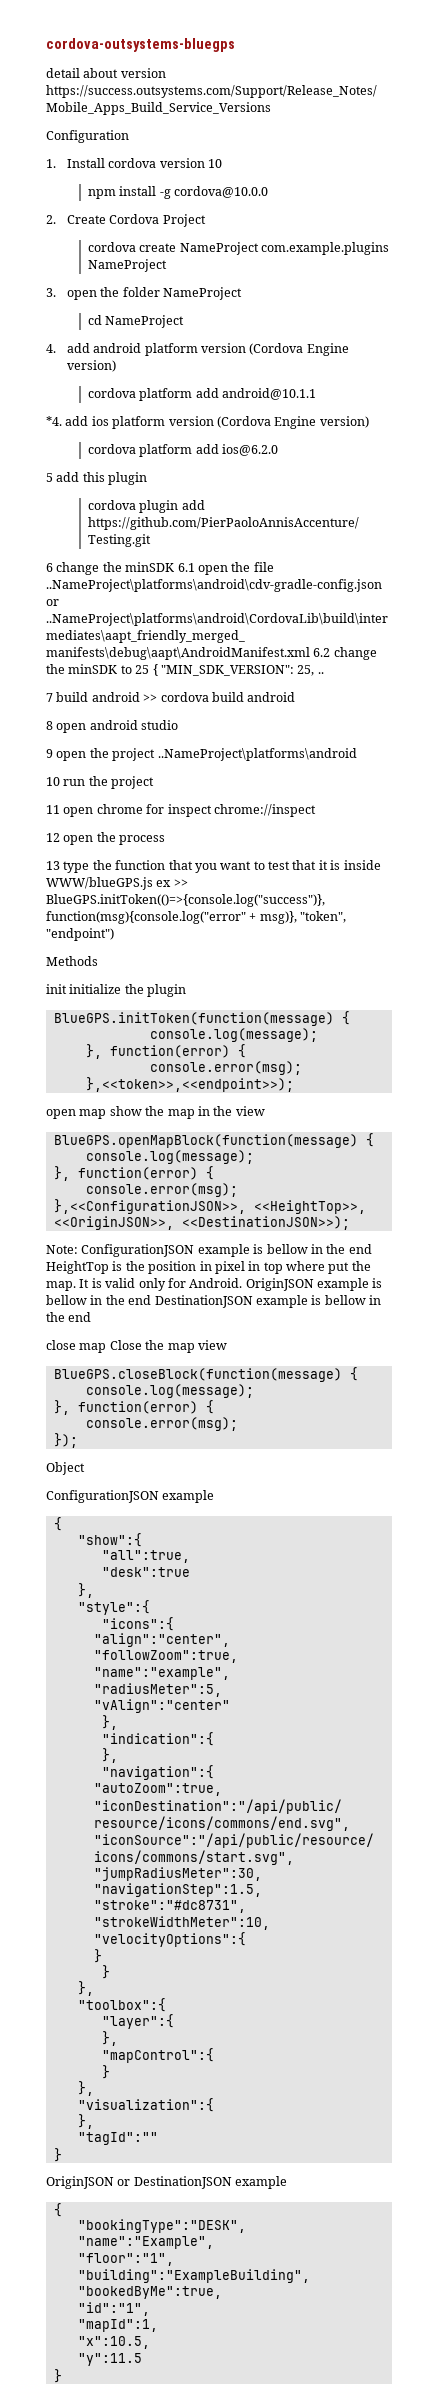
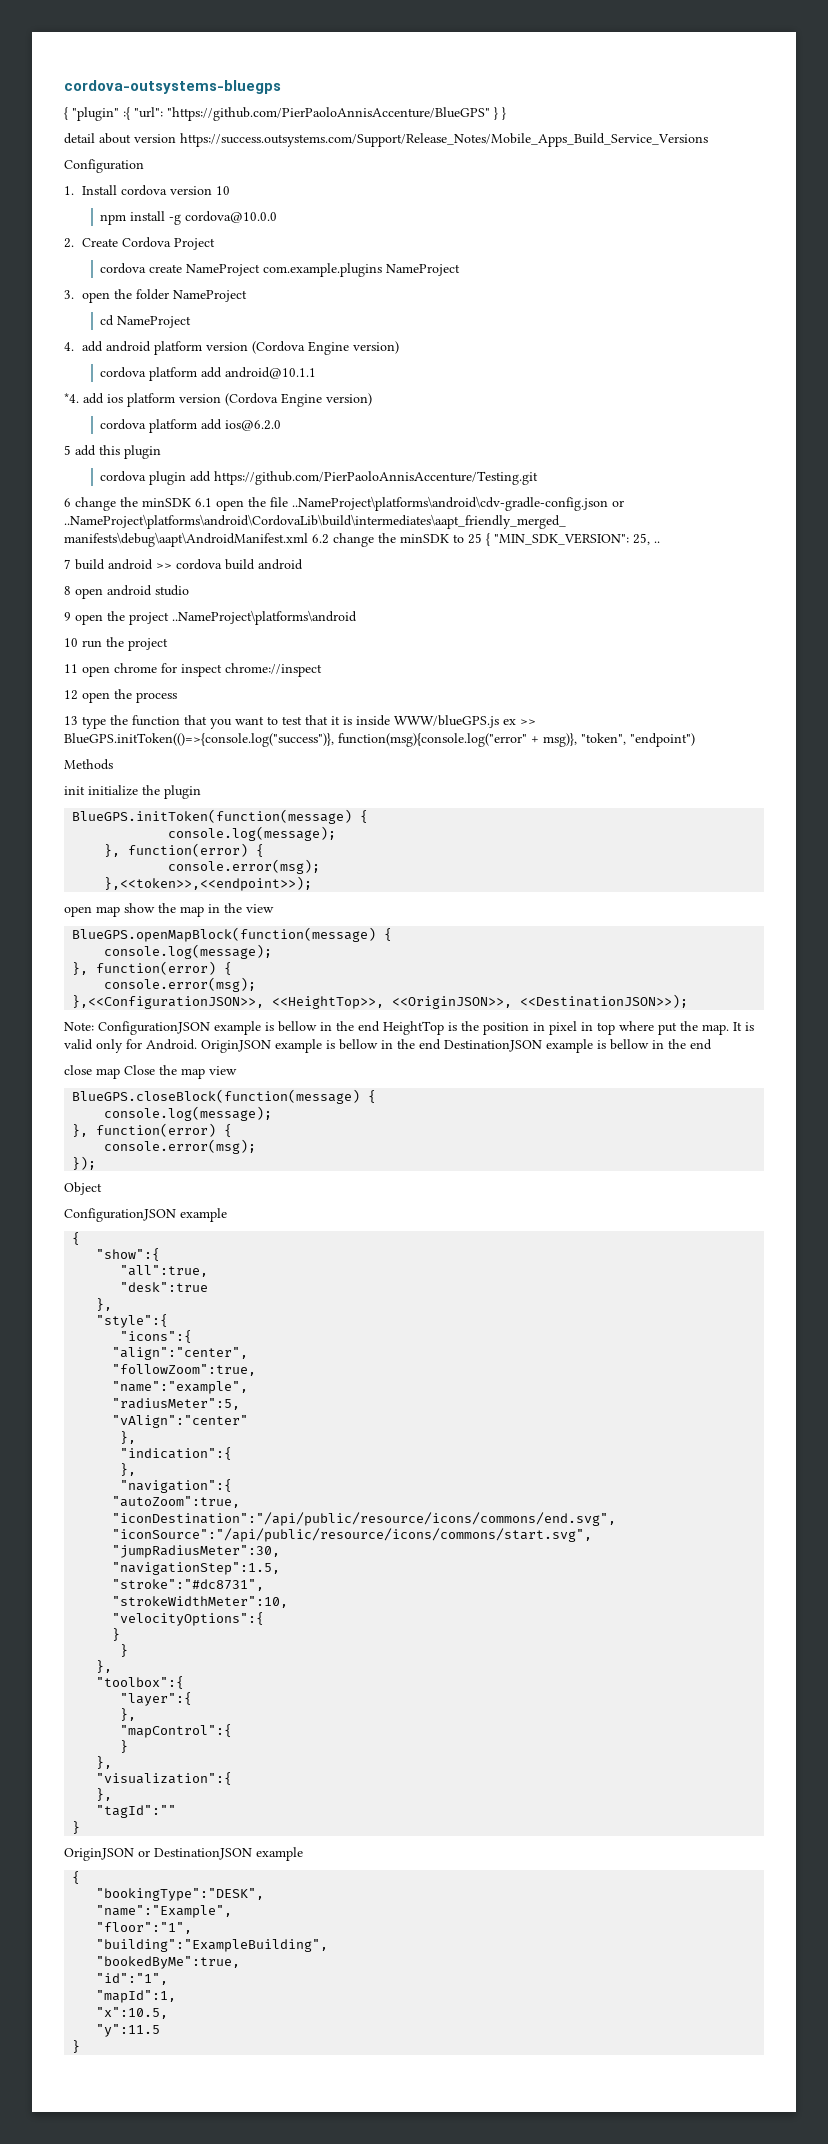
(235, 45) none -> [64,107,506,121] // { "plugin" :{ "url": "https://github.com/PierPaoloAnnisAccenture/BlueGPS" } }

